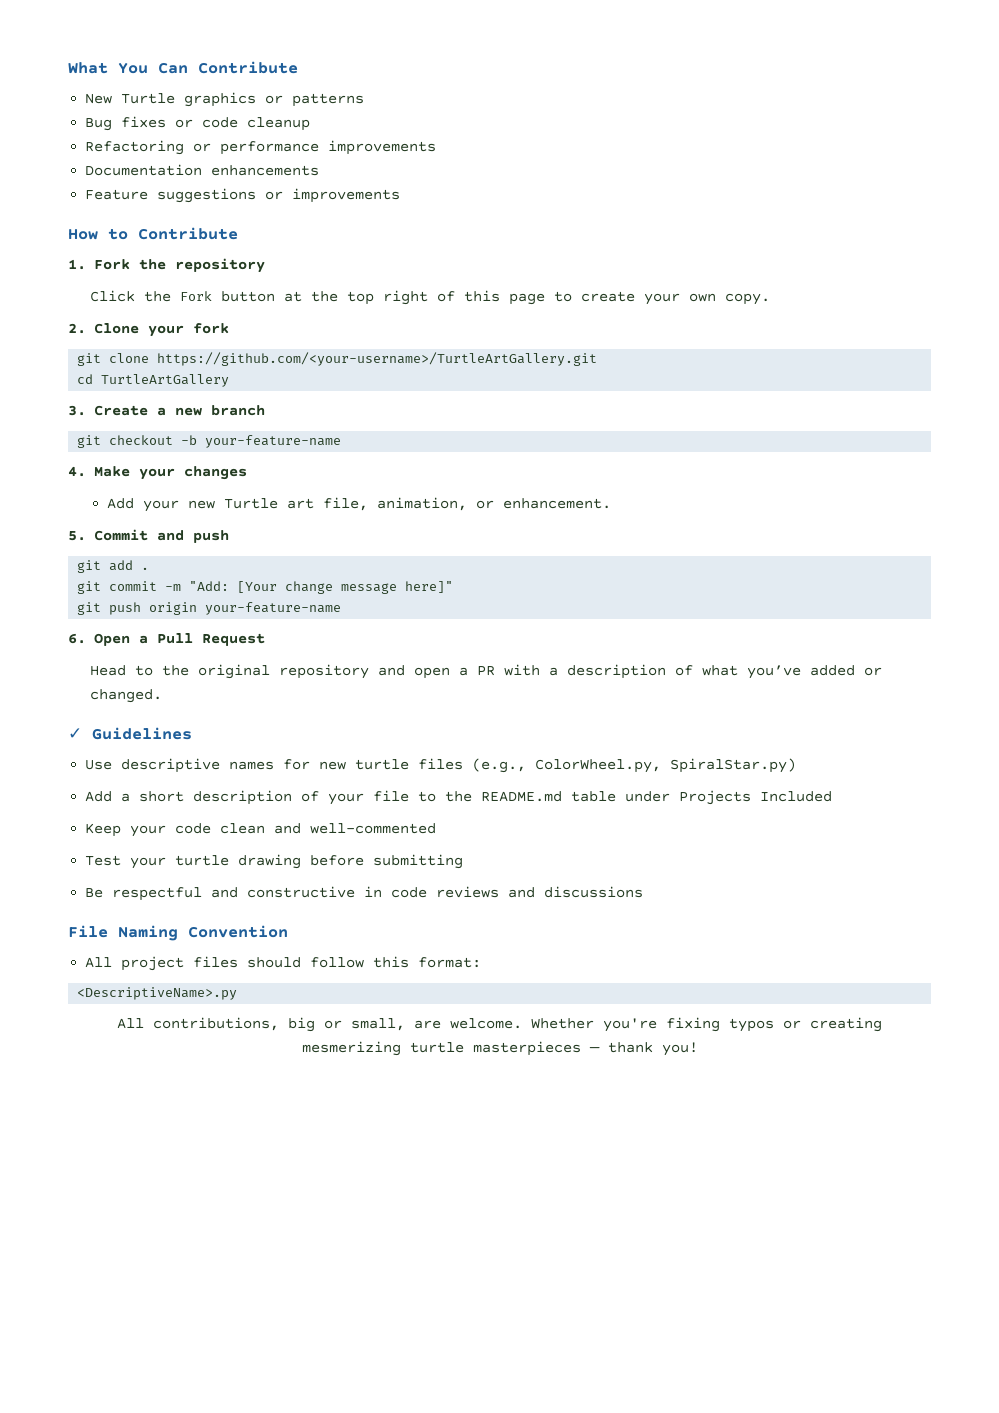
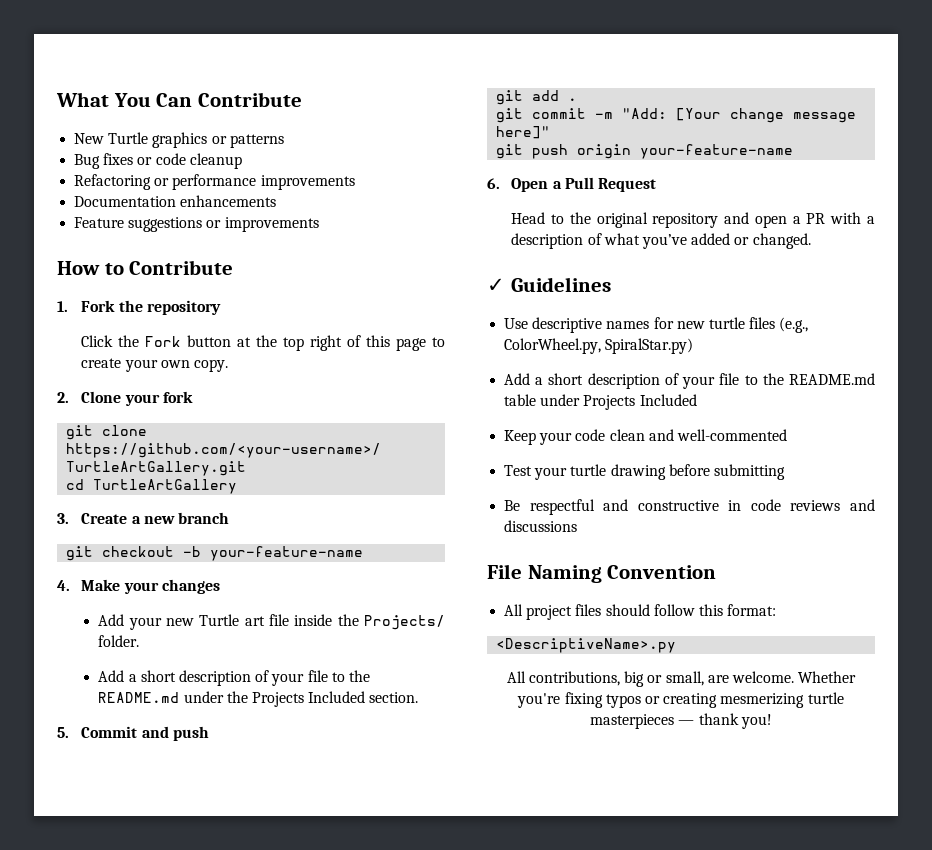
[322,497,611,511] file, animation, or enhancement. -> [269,614,445,630] [98,635,140,647] [98,670,370,686] [98,691,419,707] file inside the Projects/ folder. // Add a short description of your file to the README.md under the Projects Included section.

